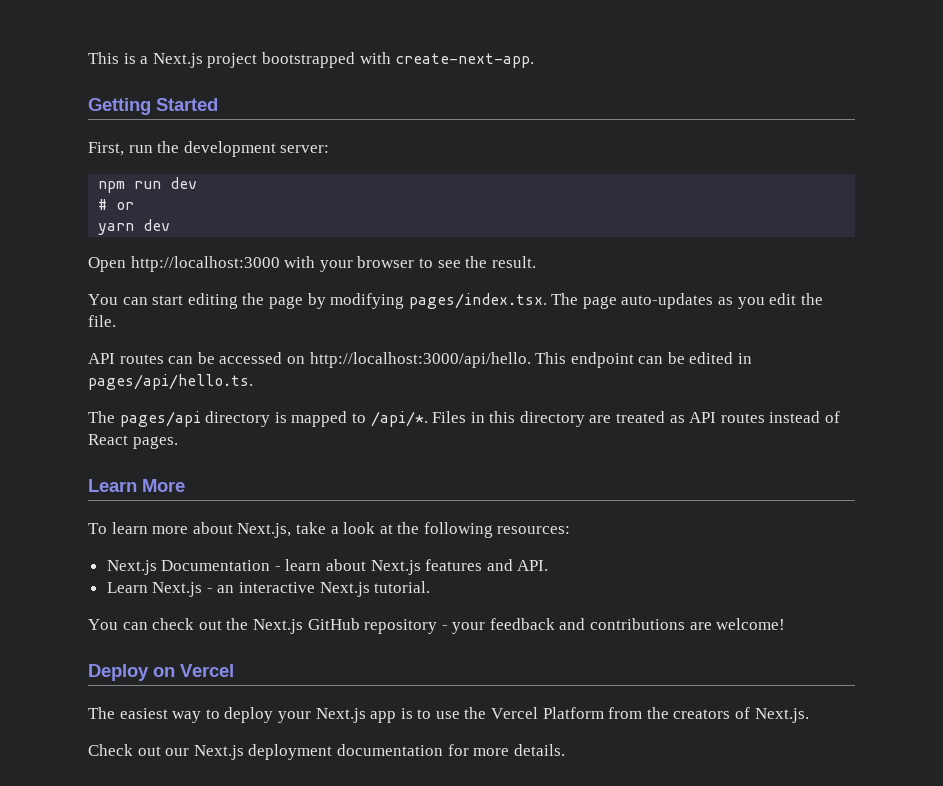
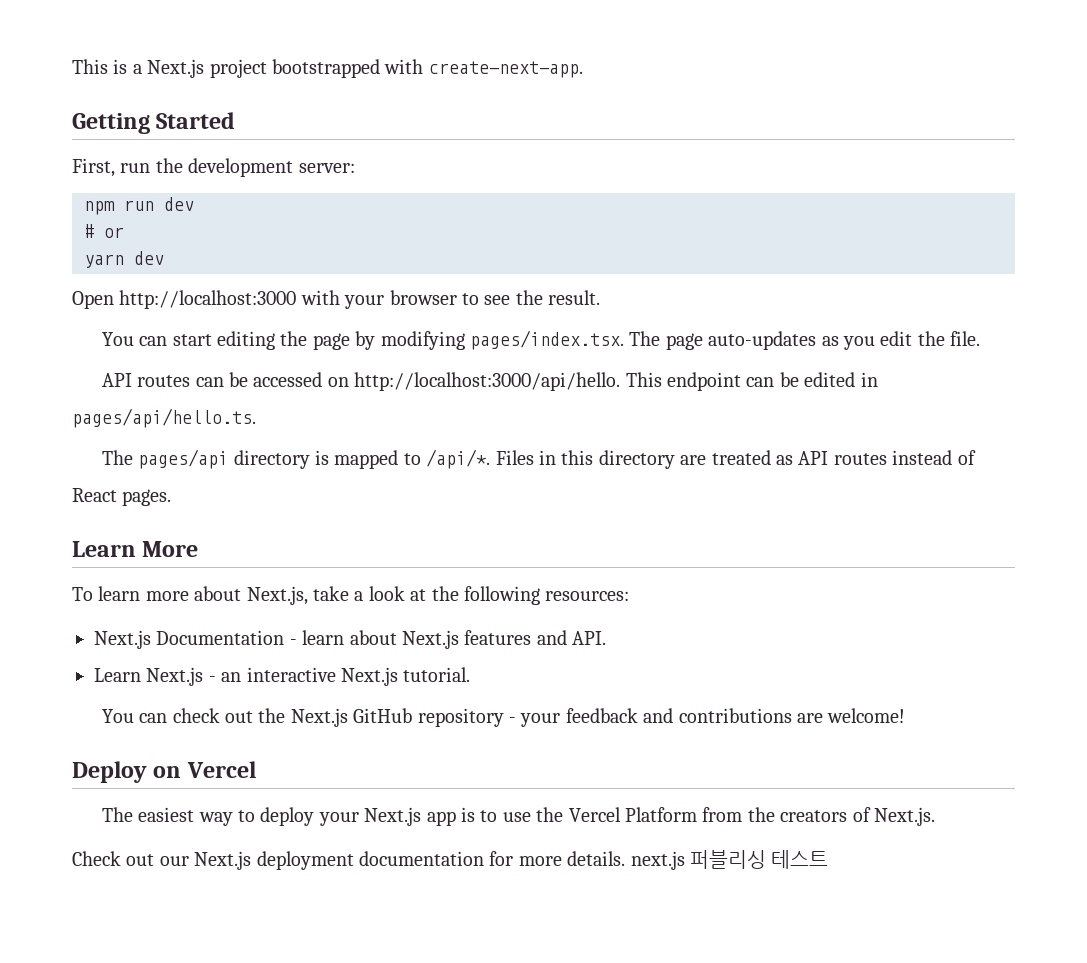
(565, 750) none -> [630,850,829,870] next.js 퍼블리싱 테스트

